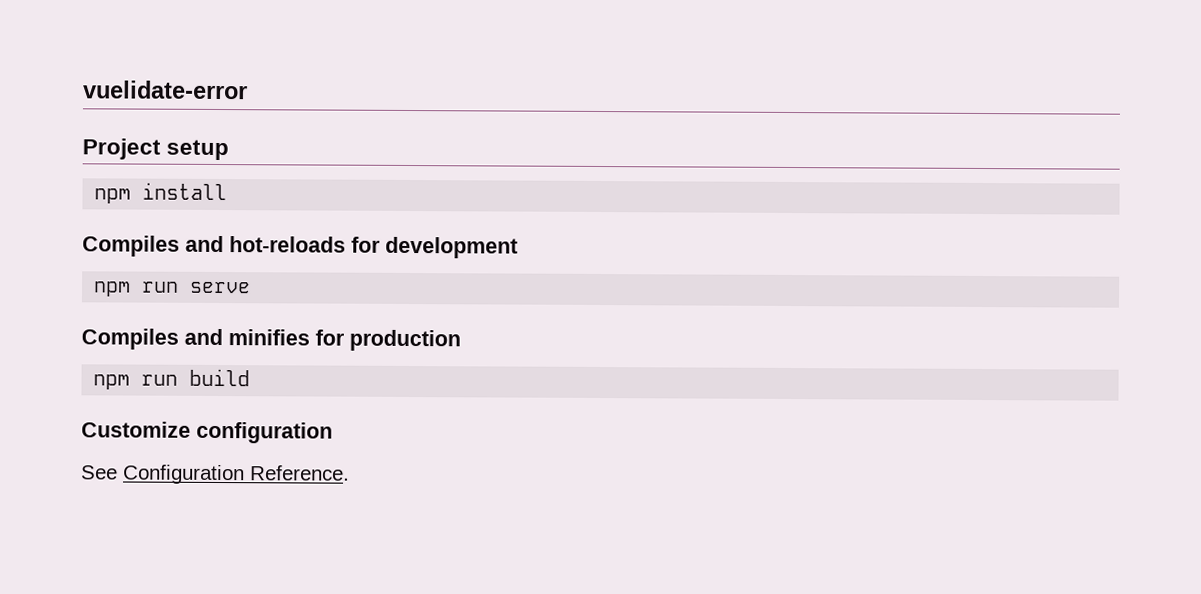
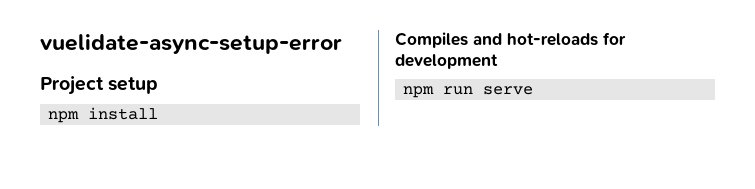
[83,80,248,100] vuelidate-error -> [40,34,342,54] vuelidate-async-setup-error
[81,328,461,352] [93,368,251,390] [81,421,333,444] [81,464,350,485] // Compiles and minifies for production // npm run build // Customize configuration // See Configuration Reference. -> (534, 90) none

